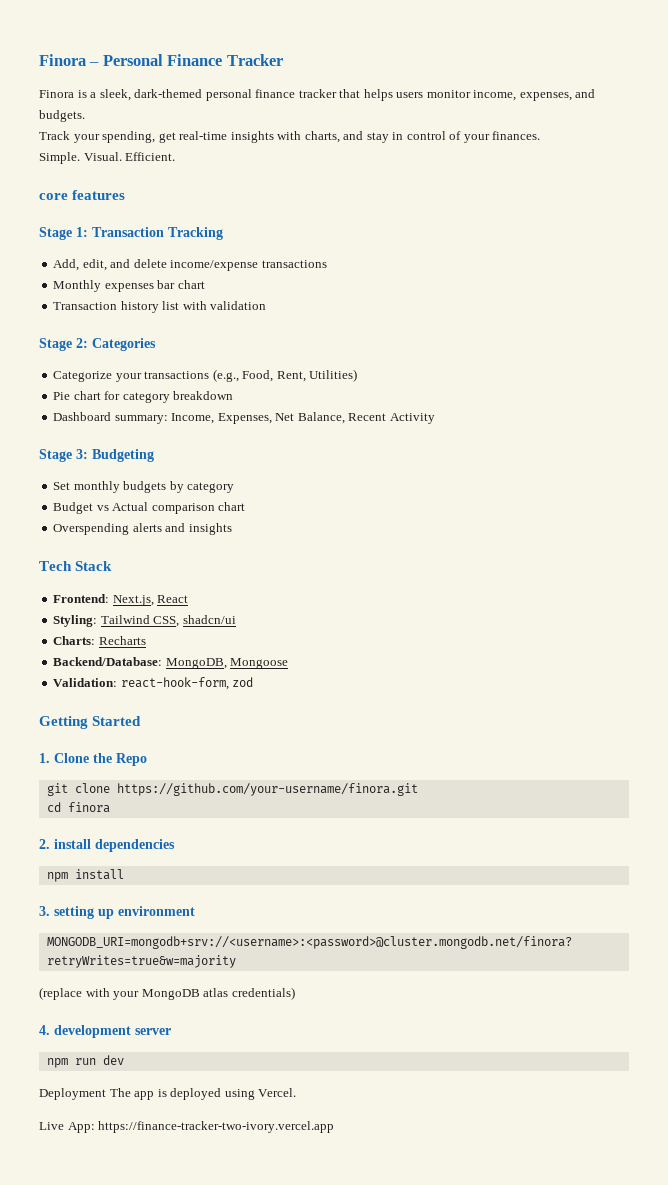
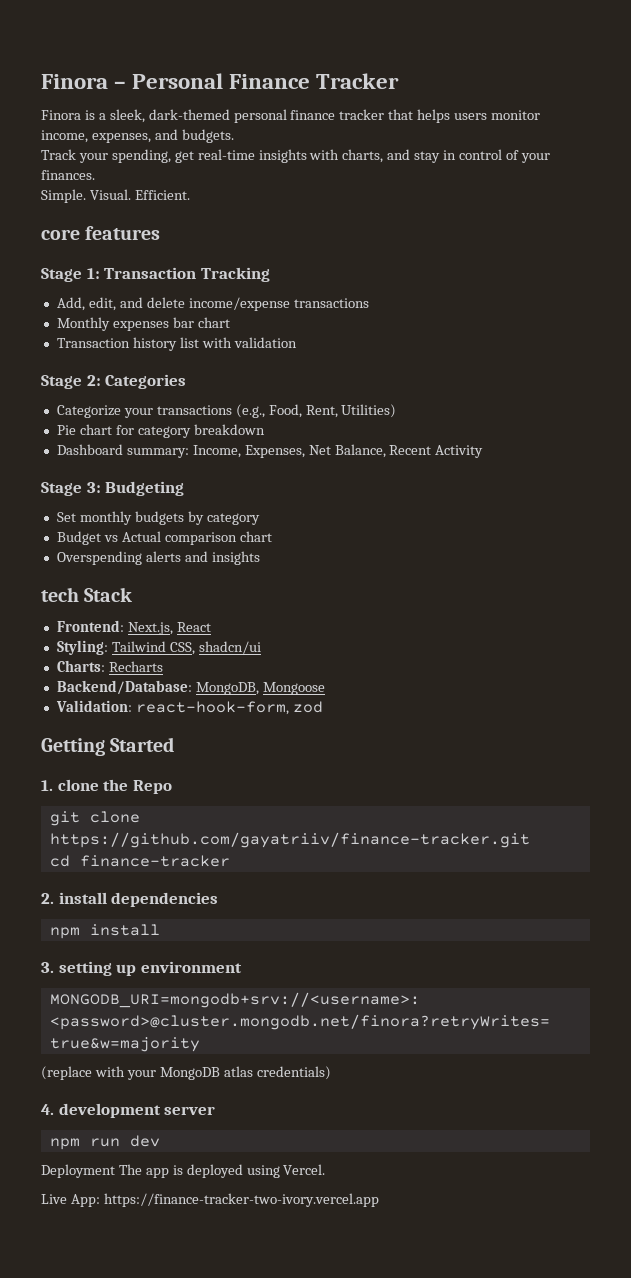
[39,561,72,571] Tech -> [41,587,79,602] tech
[54,753,89,763] Clone -> [57,779,99,791] clone
[116,783,418,796] https://github.com/your-username/finora.git -> [49,832,530,848] https://github.com/gayatriiv/finance-tracker.git
[67,802,110,813] finora -> [79,855,230,867] finance-tracker

